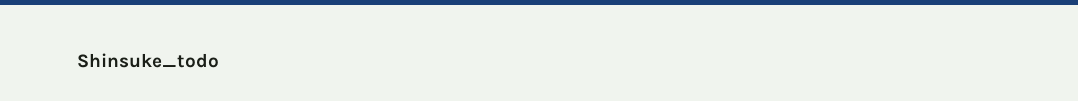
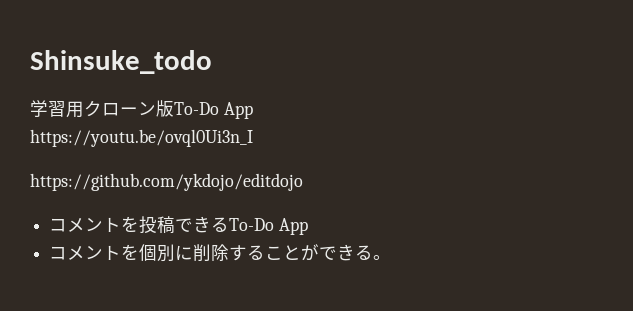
(219, 60) none -> [30,100,253,119] [30,129,253,147] [30,173,303,191] [49,216,308,235] [49,244,392,262] // 学習用クローン版To-Do App // https://youtu.be/ovql0Ui3n_I // https://github.com/ykdojo/editdojo // コメントを投稿できるTo-Do App // コメントを個別に削除することができる。

